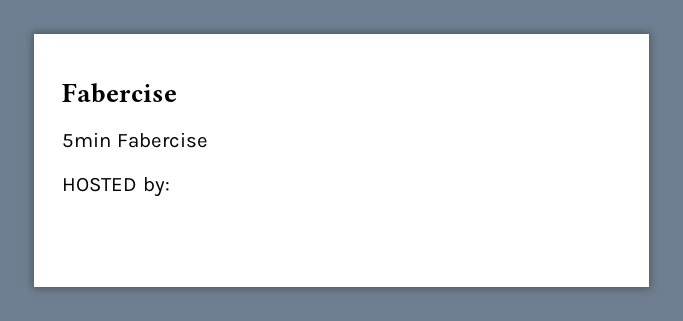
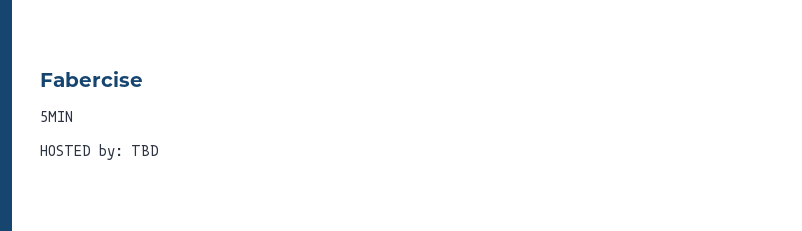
[62,83,177,103] [62,132,208,148] Fabercise // 5min Fabercise -> [40,71,143,87] [40,111,73,122] Fabercise // 5MIN
(170, 187) none -> [131,145,159,156] TBD

